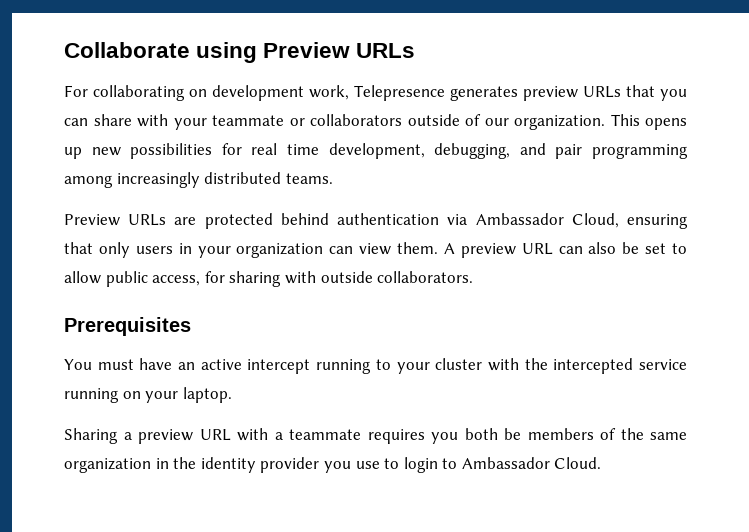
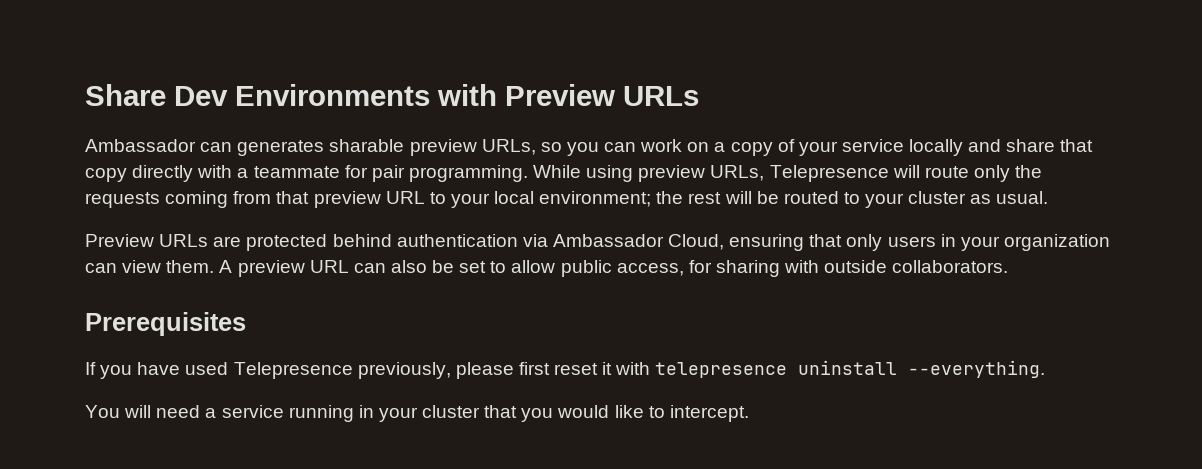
[64,42,416,63] [64,85,687,101] [64,114,687,130] [64,143,689,159] [64,172,333,188] Collaborate using Preview URLs // For collaborating on development work, Telepresence generates preview URLs that you can share with your teammate or collaborators outside of our organization. This opens up new possibilities for real time development, debugging, and pair programming among increasingly distributed teams. -> [85,84,699,106] [85,139,1094,156] [85,165,1043,182] [85,191,1049,208] Share Dev Environments with Preview URLs // Ambassador can generates sharable preview URLs, so you can work on a copy of your service locally and share that copy directly with a teammate for pair programming. While using preview URLs, Telepresence will route only the requests coming from that preview URL to your local environment; the rest will be routed to your cluster as usual.
[64,358,687,374] [64,387,232,403] [64,428,687,444] [64,457,602,473] You must have an active intercept running to your cluster with the intercepted service running on your laptop. // Sharing a preview URL with a teammate requires you both be members of the same organization in the identity provider you use to login to Ambassador Cloud. -> [85,360,1046,379] [85,405,749,422] If you have used Telepresence previously, please first reset it with telepresence uninstall --everything. // You will need a service running in your cluster that you would like to intercept.

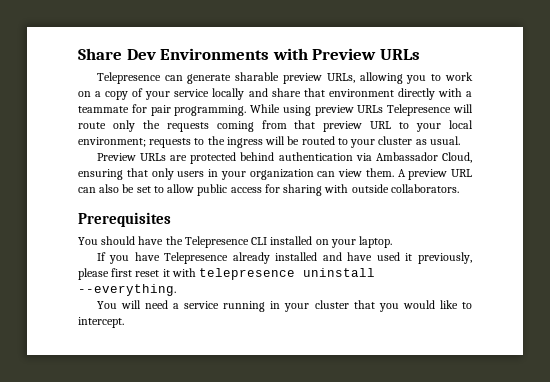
[85,139,637,156] Ambassador can generates sharable preview URLs, so you can -> [96,72,442,84] Telepresence can generate sharable preview URLs, allowing you to
[85,168,127,182] copy -> [328,89,394,97] environment
[710,165,765,181] URLs, -> [357,105,384,113] URLs
[656,191,722,204] the rest -> [149,136,263,148] requests to the ingress
[616,263,684,276] access, -> [230,187,262,193] access
[85,362,353,379] If you have used Telepresence -> [78,236,393,248] [96,252,413,264] You should have the Telepresence CLI installed on your laptop. // If you have Telepresence already installed and have used it

